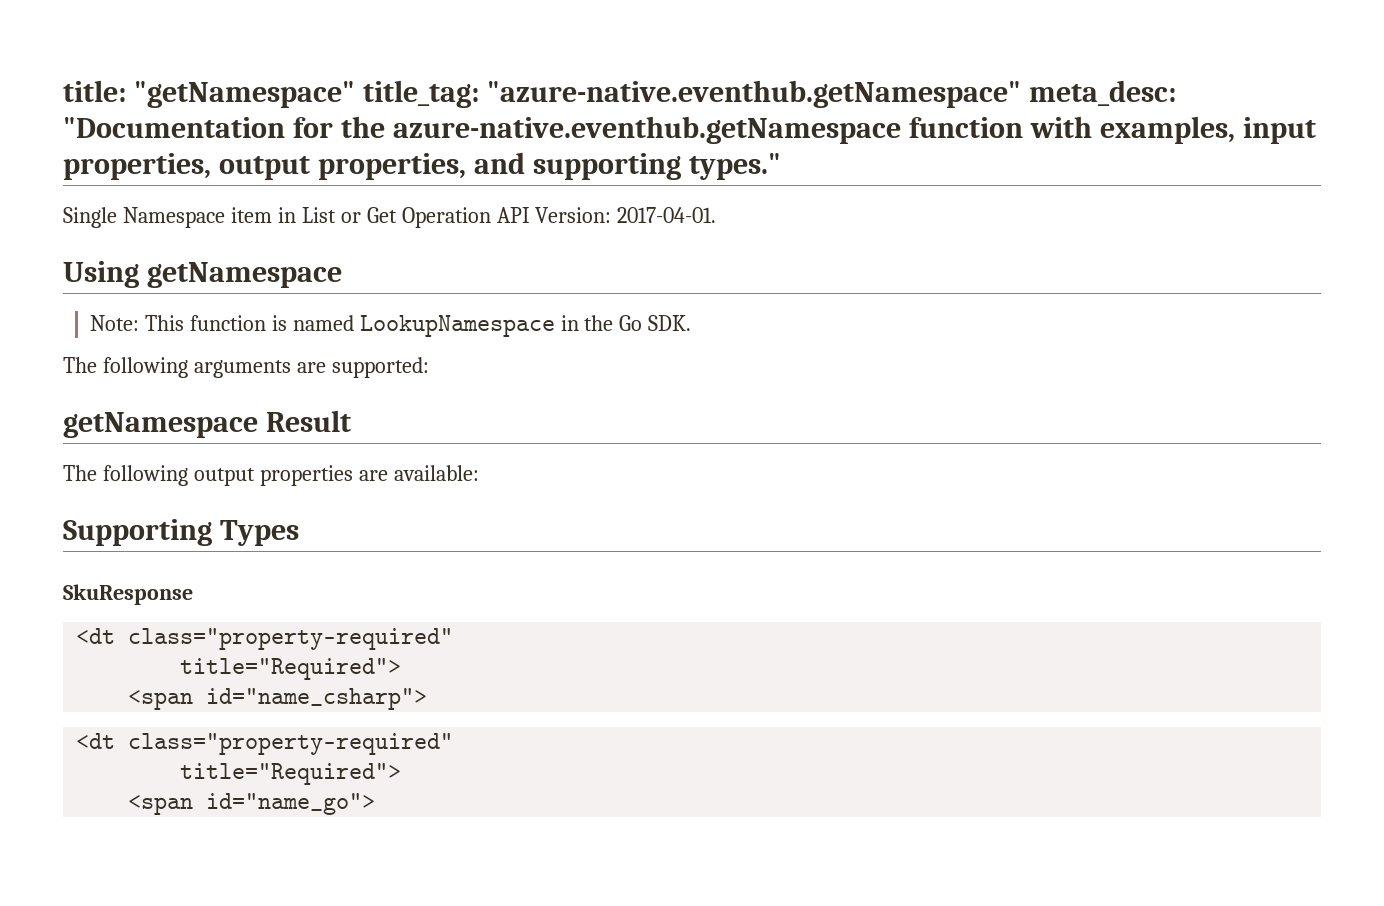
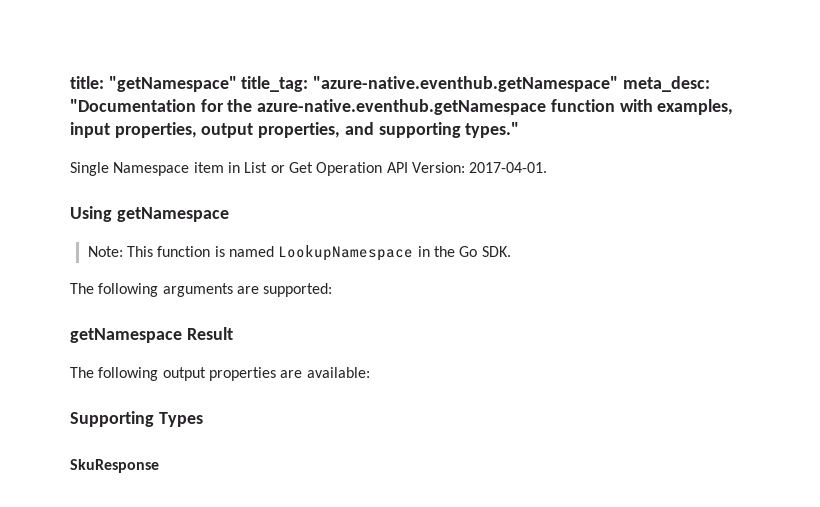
[76,628,454,650] [180,658,402,680] [128,688,428,710] [76,733,454,755] [180,763,402,785] [128,793,376,815] // <dt class="property-required" // title="Required"> // <span id="name_csharp"> // <dt class="property-required" // title="Required"> // <span id="name_go"> -> (159, 466) none

